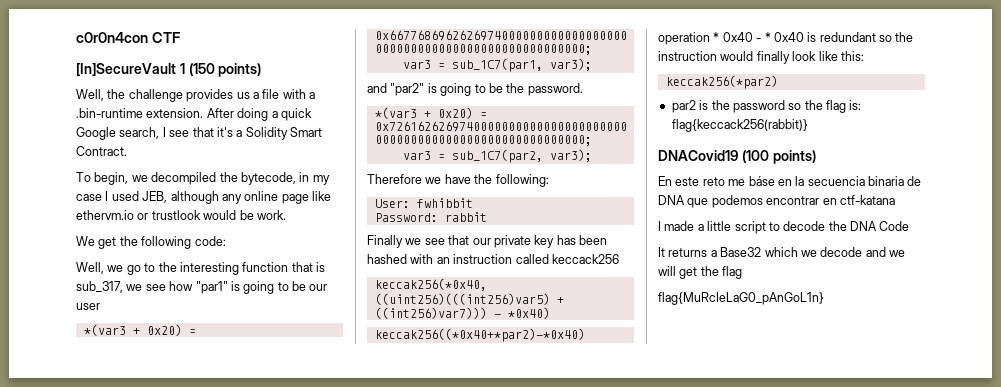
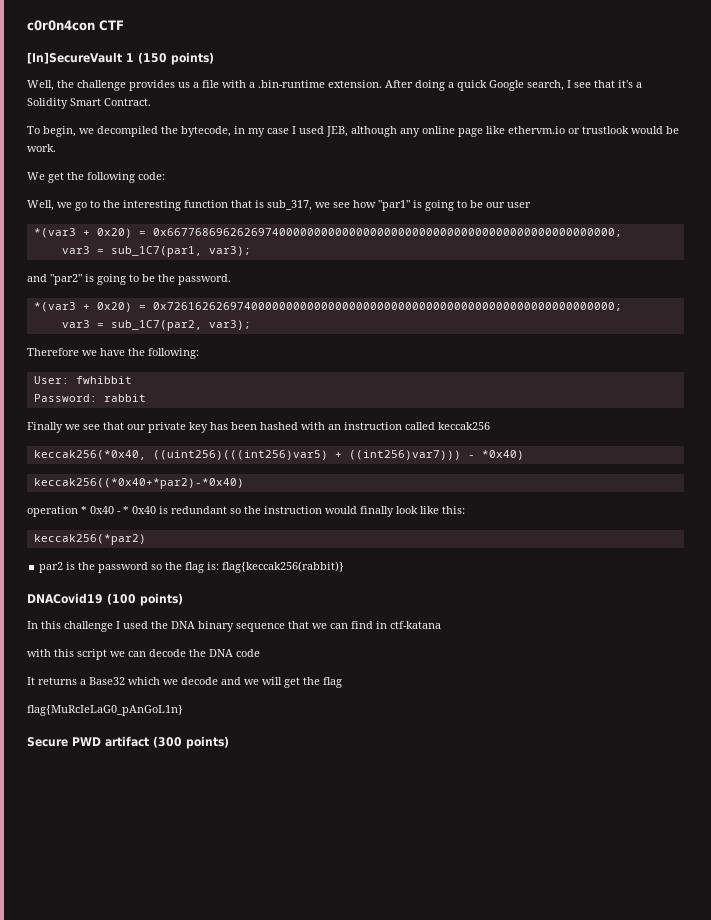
[551,254,619,264] keccack256 -> [438,422,490,430] keccak256
[671,119,808,132] flag{keccack256(rabbit)} -> [222,561,345,573] flag{keccak256(rabbit)}
[658,176,922,186] [658,195,895,208] [658,221,780,234] En este reto me báse en la secuencia binaria de DNA que podemos encontrar en ctf-katana // I made a little script to -> [27,621,441,632] [27,649,146,660] In this challenge I used the DNA binary sequence that we can find in ctf-katana // with this script we can
[879,221,910,231] Code -> [236,649,260,657] code
(824, 298) none -> [27,736,229,749] // Secure PWD artifact (300 points)

